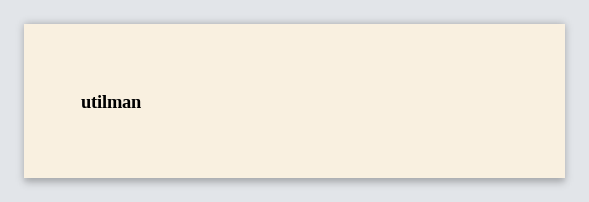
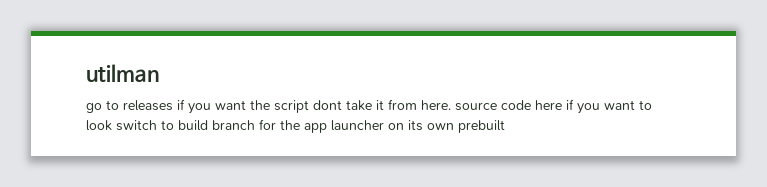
(142, 101) none -> [86,99,652,114] [86,119,505,133] // go to releases if you want the script dont take it from here. source code here if you want to look switch to build branch for the app launcher on its own prebuilt

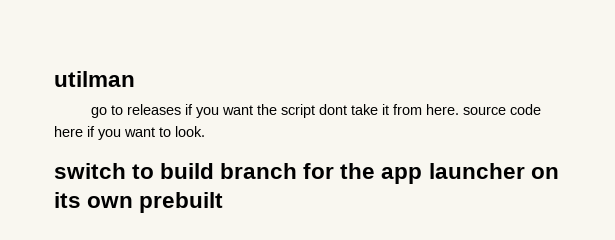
[86,120,112,131] look -> [175,126,205,137] look. //

